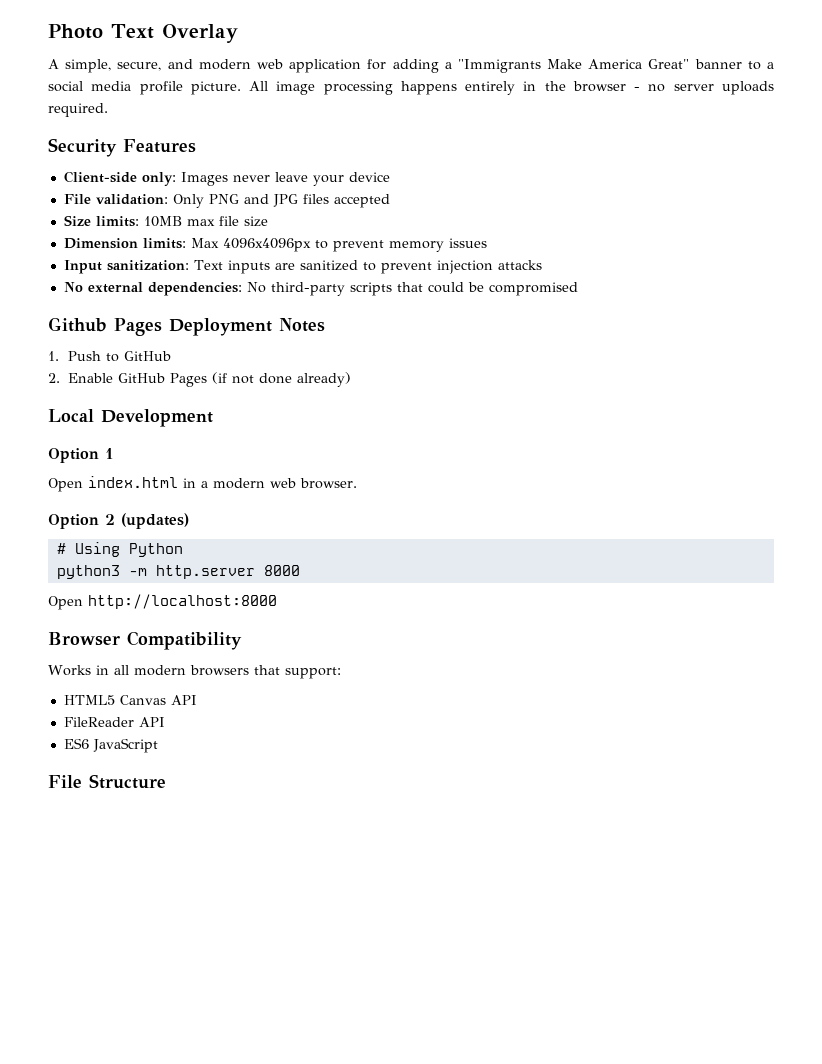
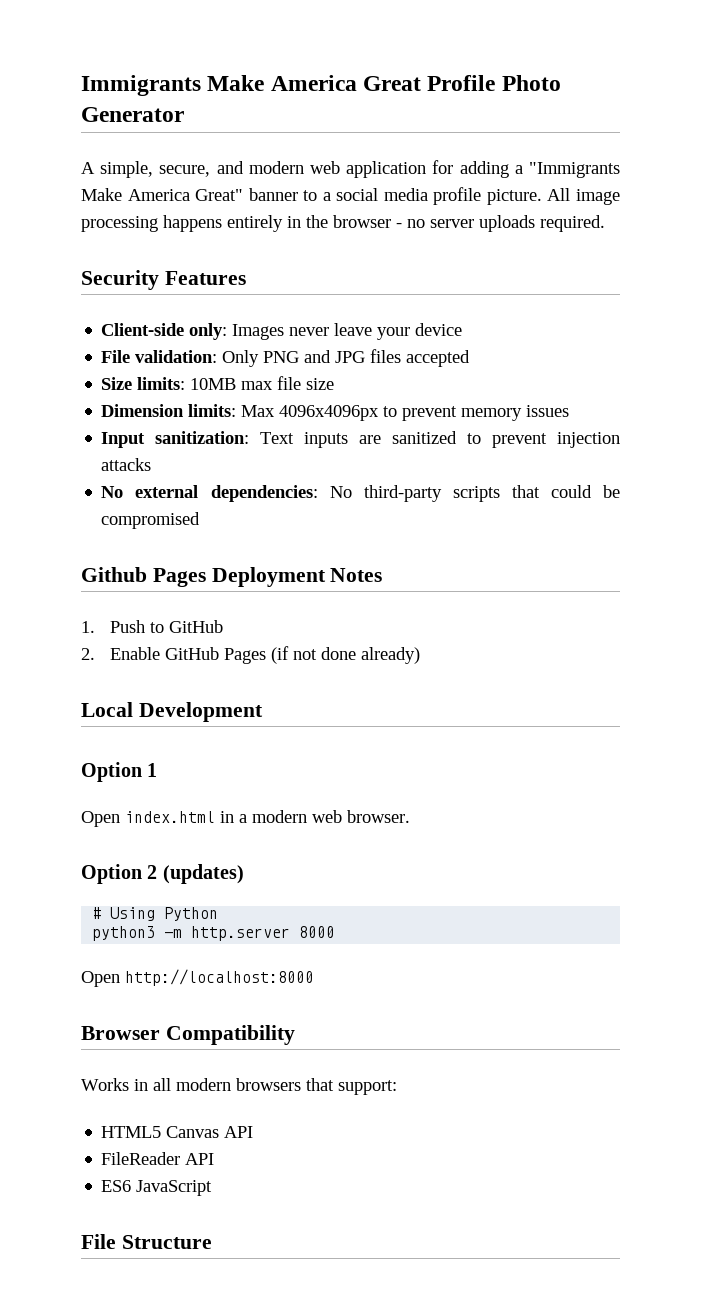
[48,24,238,43] Photo Text Overlay -> [81,75,561,96] [81,107,184,122] Immigrants Make America Great Profile Photo Generator

